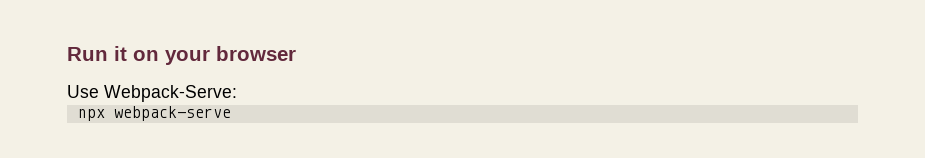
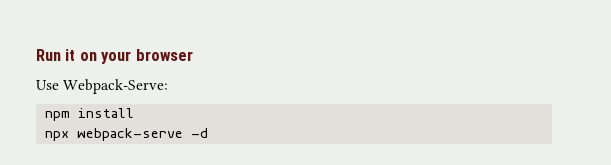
(237, 93) none -> [45,108,135,121] // npm install
(231, 113) none -> [191,128,209,138] -d

